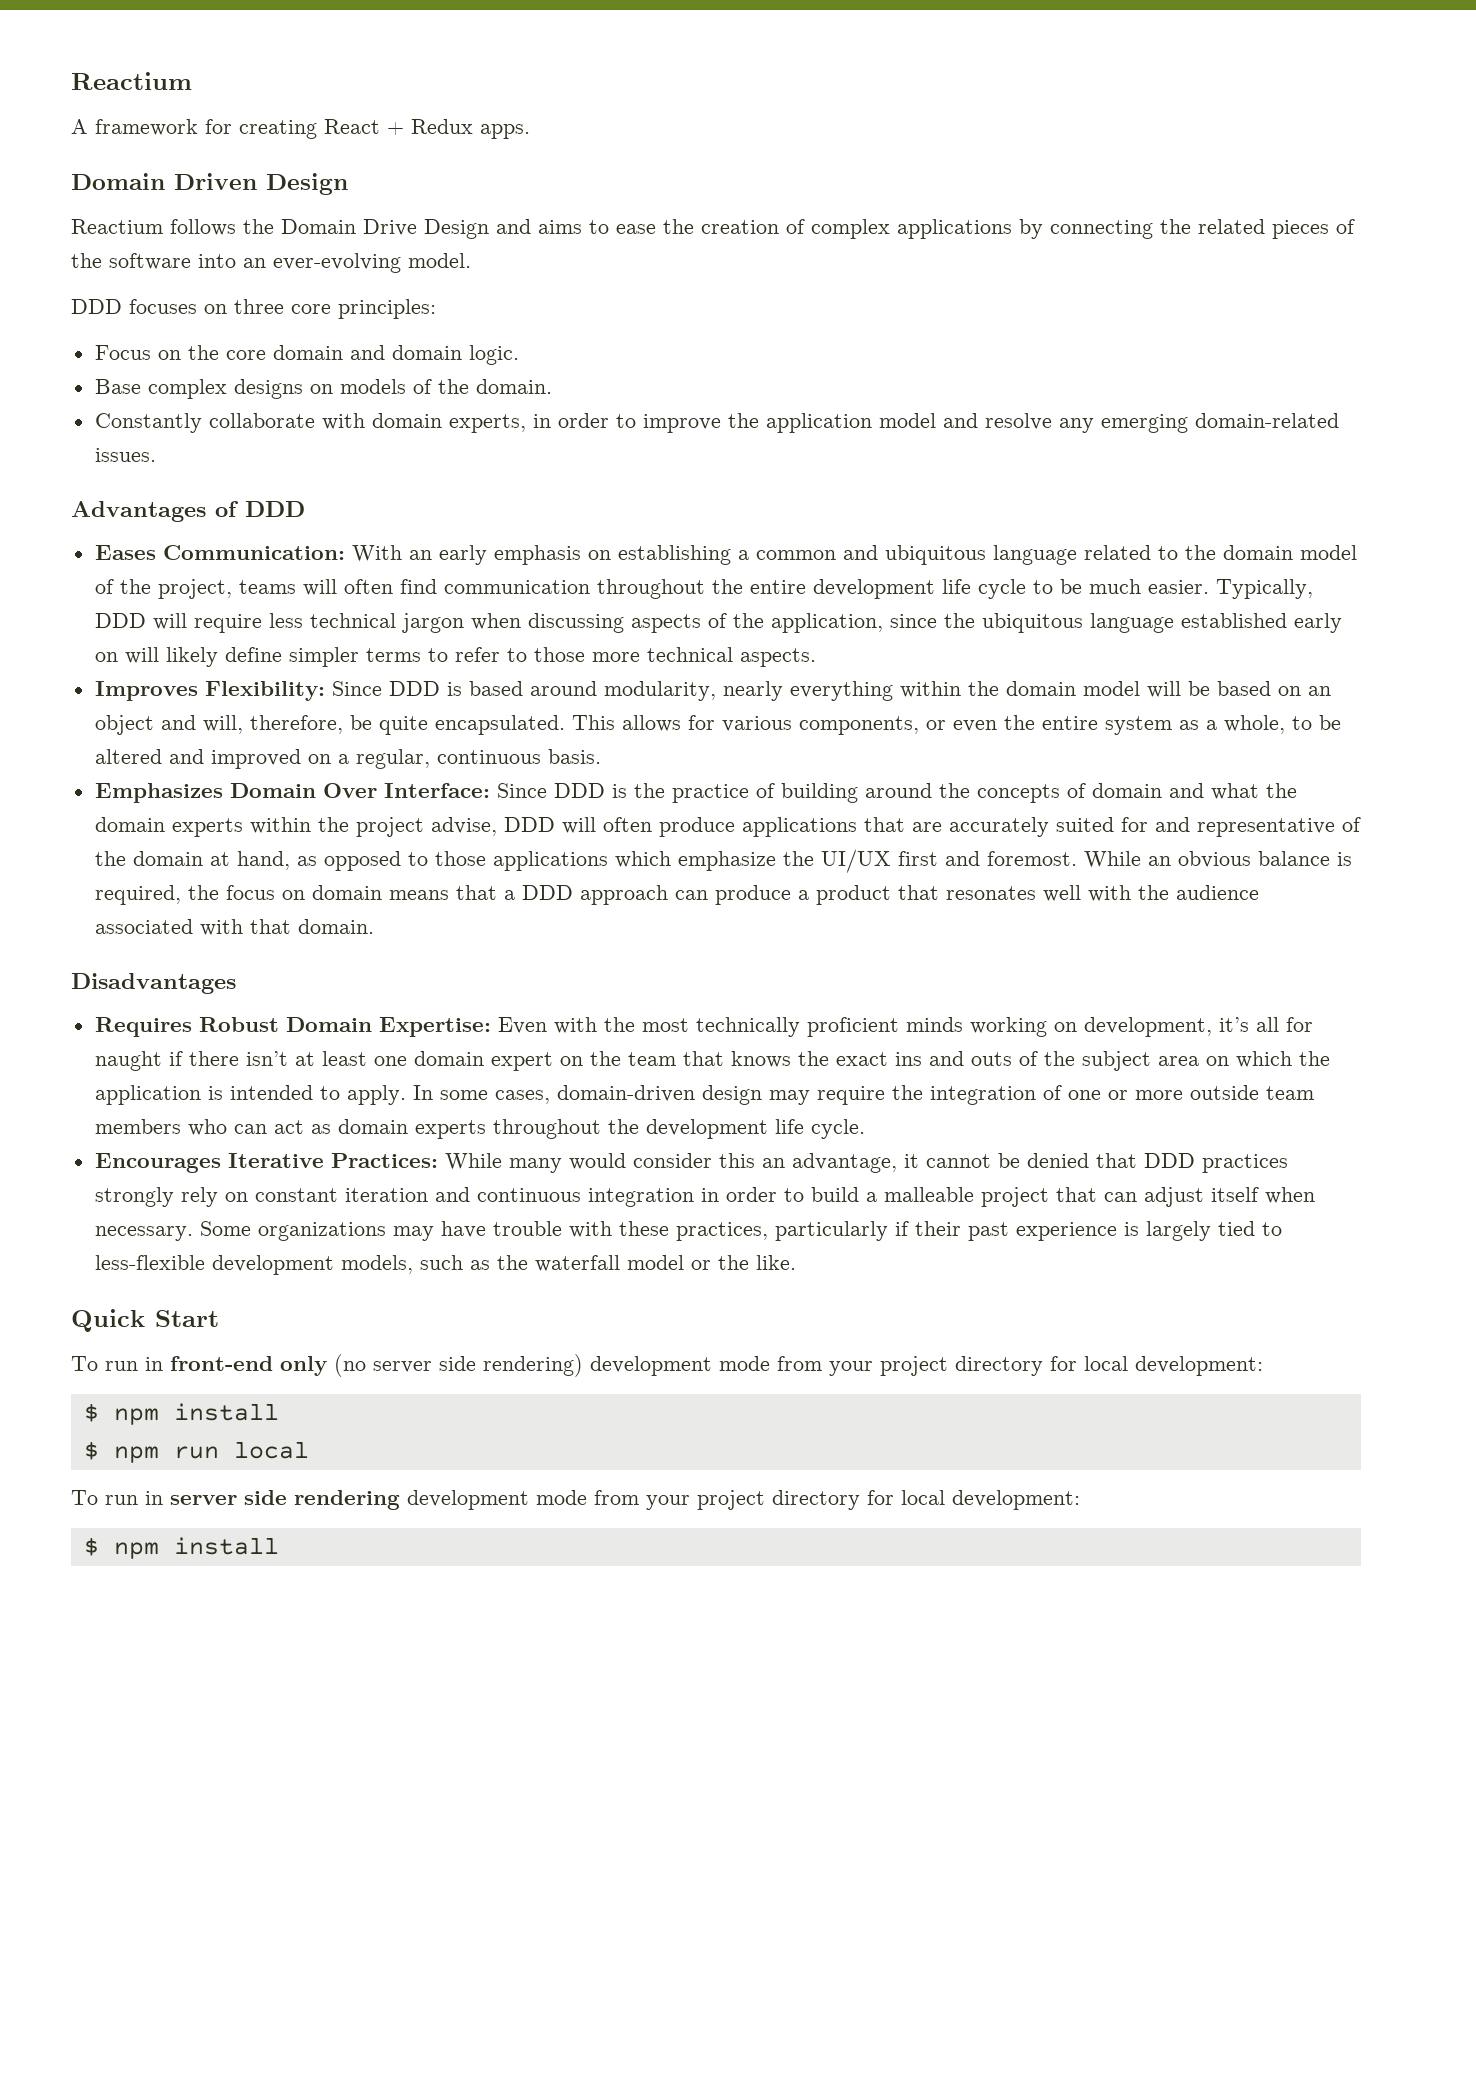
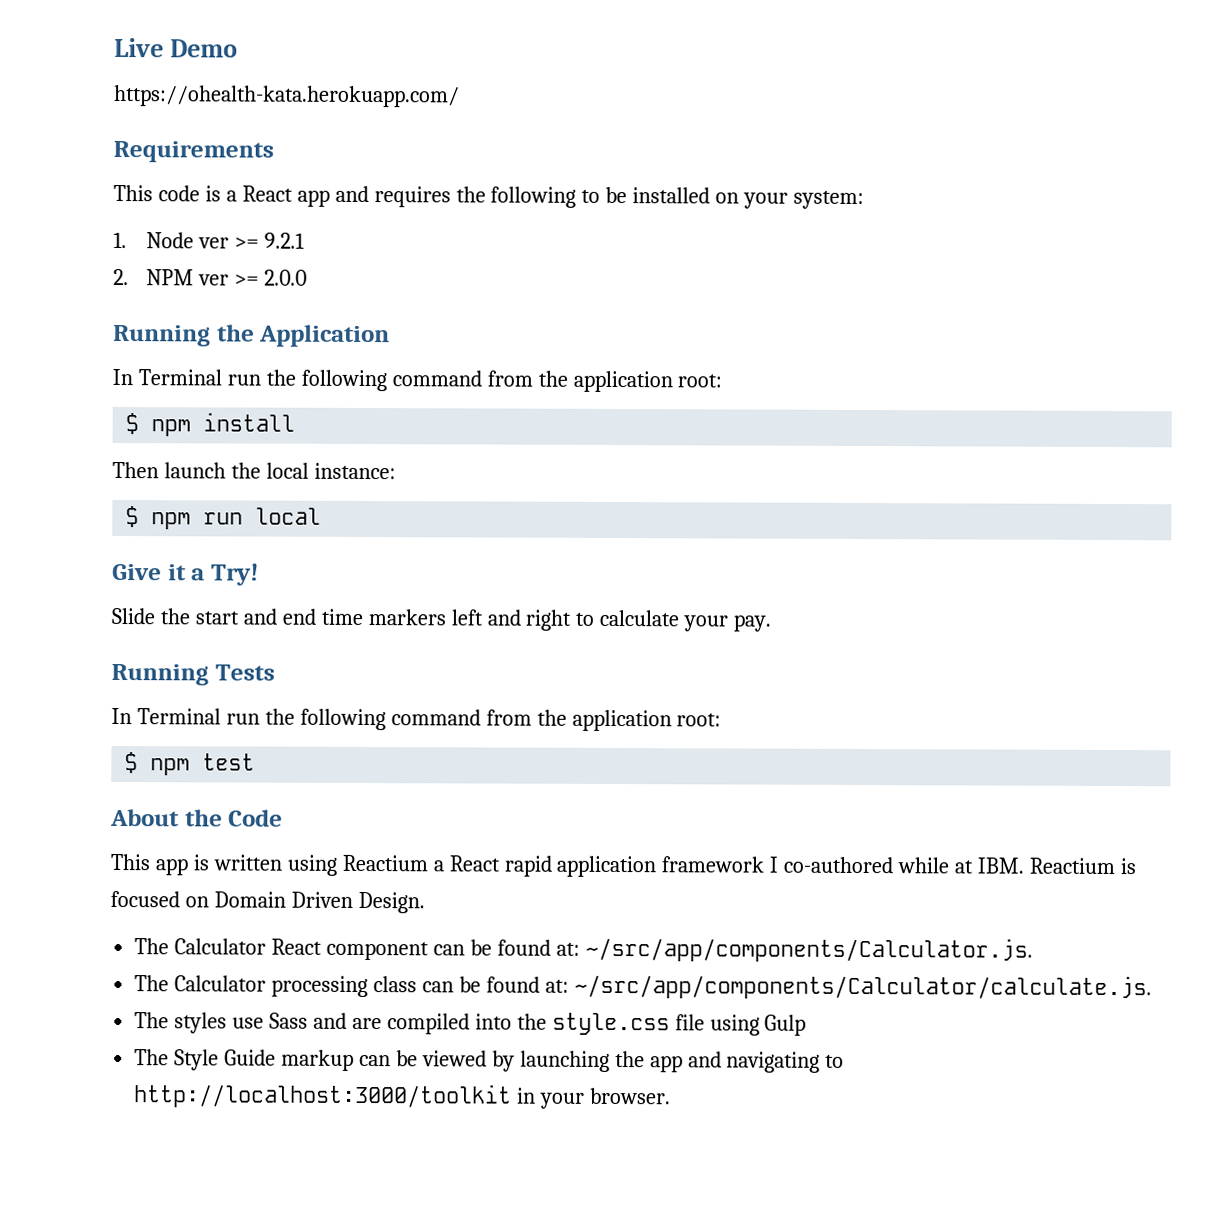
[71,72,192,90] [71,119,530,139] [71,173,348,195] [71,219,1355,239] [71,253,471,273] [71,299,436,319] [94,345,519,365] [94,379,552,399] [94,413,1339,433] [94,448,156,462] [71,501,305,522] [94,545,1357,565] [94,579,1313,599] [94,613,1342,633] [94,647,816,667] [94,681,1331,701] [94,715,1341,735] [94,749,601,769] [94,783,1297,803] [94,817,1361,837] [94,849,1352,873] [94,885,1259,905] [94,919,374,936] [71,973,236,994] [94,1017,1313,1037] [94,1051,1330,1071] [94,1085,1314,1105] [94,1119,865,1139] [94,1153,1288,1173] [94,1187,1315,1207] [94,1221,1282,1241] [94,1255,796,1275] [71,1309,219,1332] [71,1354,1263,1377] [83,1403,279,1425] [83,1441,309,1463] [71,1490,1080,1510] [83,1537,279,1559] Reactium // A framework for creating React + Redux apps. // Domain Driven Design // Reactium follows the Domain Drive Design and aims to ease the creation of complex applications by connecting the related pieces of the software into an ever-evolving model. // DDD focuses on three core principles: // Focus on the core domain and domain logic. // Base complex designs on models of the domain. // Constantly collaborate with domain experts, in order to improve the application model and resolve any emerging domain-related issues. // Advantages of DDD // Eases Communication: With an early emphasis on establishing a common and ubiquitous language related to the domain model of the project, teams will often find communication throughout the entire development life cycle to be much easier. Typically, DDD will require less technical jargon when discussing aspects of the application, since the ubiquitous language established early on will likely define simpler terms to refer to those more technical aspects. // Improves Flexibility: Since DDD is based around modularity, nearly everything within the domain model will be based on an object and will, therefore, be quite encapsulated. This allows for various components, or even the entire system as a whole, to be altered and improved on a regular, continuous basis. // Emphasizes Domain Over Interface: Since DDD is the practice of building around the concepts of domain and what the domain experts within the project advise, DDD will often produce applications that are accurately suited for and representative of the domain at hand, as opposed to those applications which emphasize the UI/UX first and foremost. While an obvious balance is required, the focus on domain means that a DDD approach can produce a product that resonates well with the audience associated with that domain. // Disadvantages // Requires Robust Domain Expertise: Even with the most technically proficient minds working on development, it’s all for naught if there isn’t at least one domain expert on the team that knows the exact ins and outs of the subject area on which the application is intended to apply. In some cases, domain-driven design may require the integration of one or more outside team members who can act as domain experts throughout the development life cycle. // Encourages Iterative Practices: While many would consider this an advantage, it cannot be denied that DDD practices strongly rely on constant iteration and continuous integration in order to build a malleable project that can adjust itself when necessary. Some organizations may have trouble with these practices, particularly if their past experience is largely tied to less-flexible development models, such as the waterfall model or the like. // Quick Start // To run in front-end only (no server side rendering) development mode from your project directory for local development: // $ npm install // $ npm run local // To run in server side rendering development mode from your project directory for local development: // $ npm install -> [114,37,238,58] [113,84,460,108] [113,140,274,163] [113,184,865,210] [113,231,305,249] [113,268,307,286] [113,324,391,348] [112,368,723,393] [125,412,296,437] [112,461,396,480] [125,506,322,530] [112,563,259,586] [111,607,772,632] [111,663,275,686] [111,707,722,732] [124,752,256,776] [110,808,284,827] [110,853,1136,878] [110,890,425,914] [134,936,1033,963] [134,973,1152,1001] [134,1012,807,1036] [134,1049,845,1073] [133,1083,672,1109] Live Demo // https://ohealth-kata.herokuapp.com/ // Requirements // This code is a React app and requires the following to be installed on your system: // 1. Node ver >= 9.2.1 // 2. NPM ver >= 2.0.0 // Running the Application // In Terminal run the following command from the application root: // $ npm install // Then launch the local instance: // $ npm run local // Give it a Try! // Slide the start and end time markers left and right to calculate your pay. // Running Tests // In Terminal run the following command from the application root: // $ npm test // About the Code // This app is written using Reactium a React rapid application framework I co-authored while at IBM. Reactium is focused on Domain Driven Design. // The Calculator React component can be found at: ~/src/app/components/Calculator.js. // The Calculator processing class can be found at: ~/src/app/components/Calculator/calculate.js. // The styles use Sass and are compiled into the style.css file using Gulp // The Style Guide markup can be viewed by launching the app and navigating to http://localhost:3000/toolkit in your browser.

